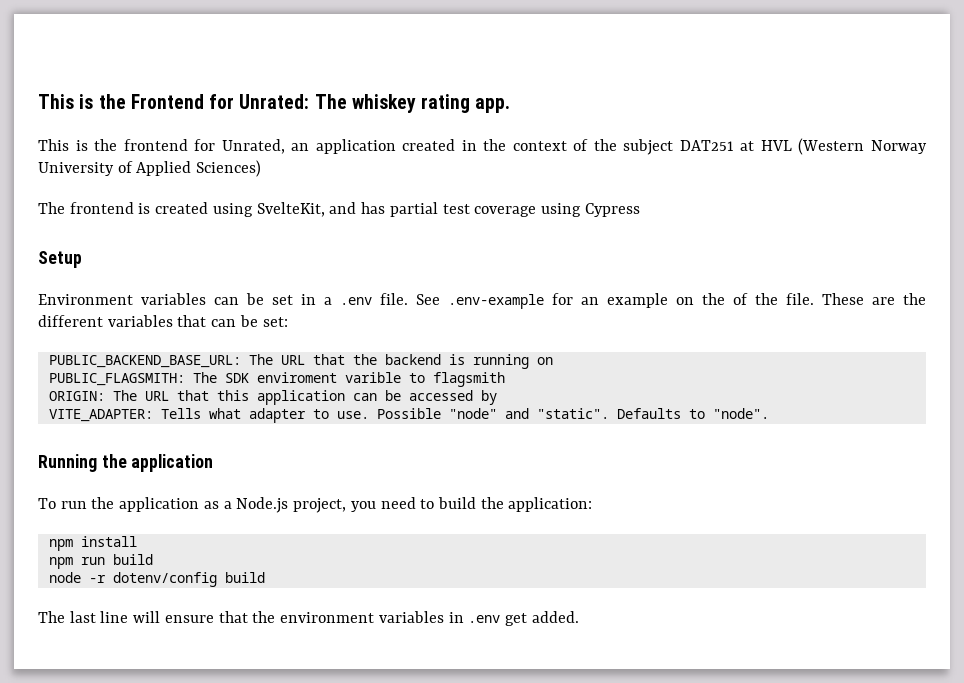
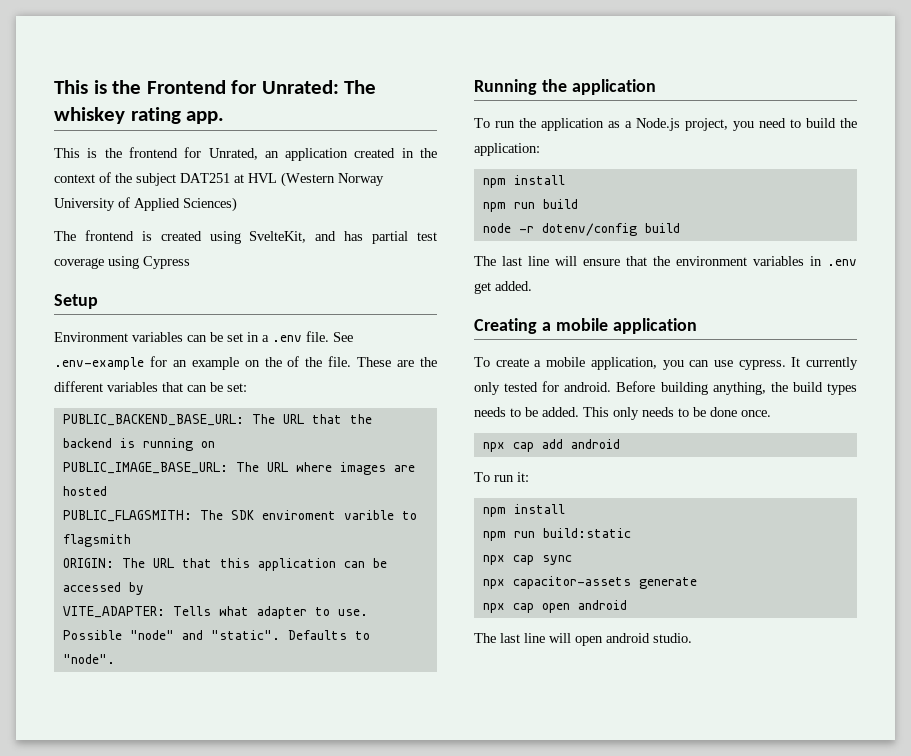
(553, 361) none -> [62,462,415,475] [62,486,107,496] // PUBLIC_IMAGE_BASE_URL: The URL where images are hosted
(579, 617) none -> [474,318,697,334] [474,357,858,370] [474,381,857,395] [474,407,771,420] [482,439,620,452] [474,472,529,482] [482,504,565,517] [482,528,631,541] [482,555,572,565] [482,576,697,589] [482,600,627,613] [474,633,692,646] // Creating a mobile application // To create a mobile application, you can use cypress. It currently only tested for android. Before building anything, the build types needs to be added. This only needs to be done once. // npx cap add android // To run it: // npm install // npm run build:static // npx cap sync // npx capacitor-assets generate // npx cap open android // The last line will open android studio.

